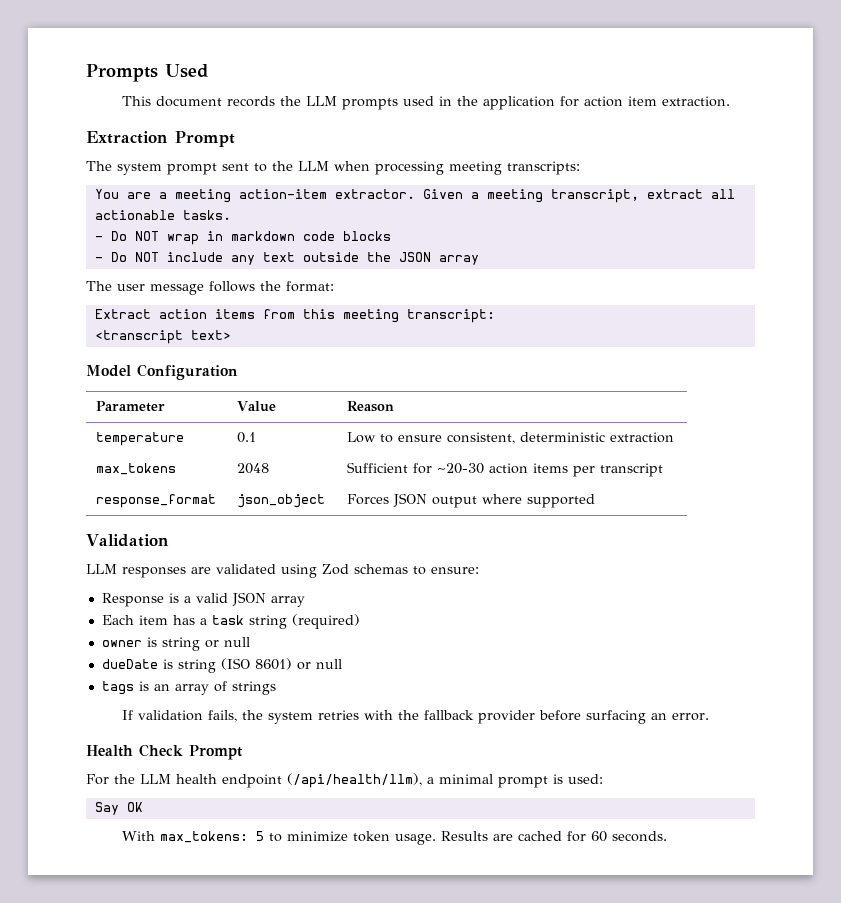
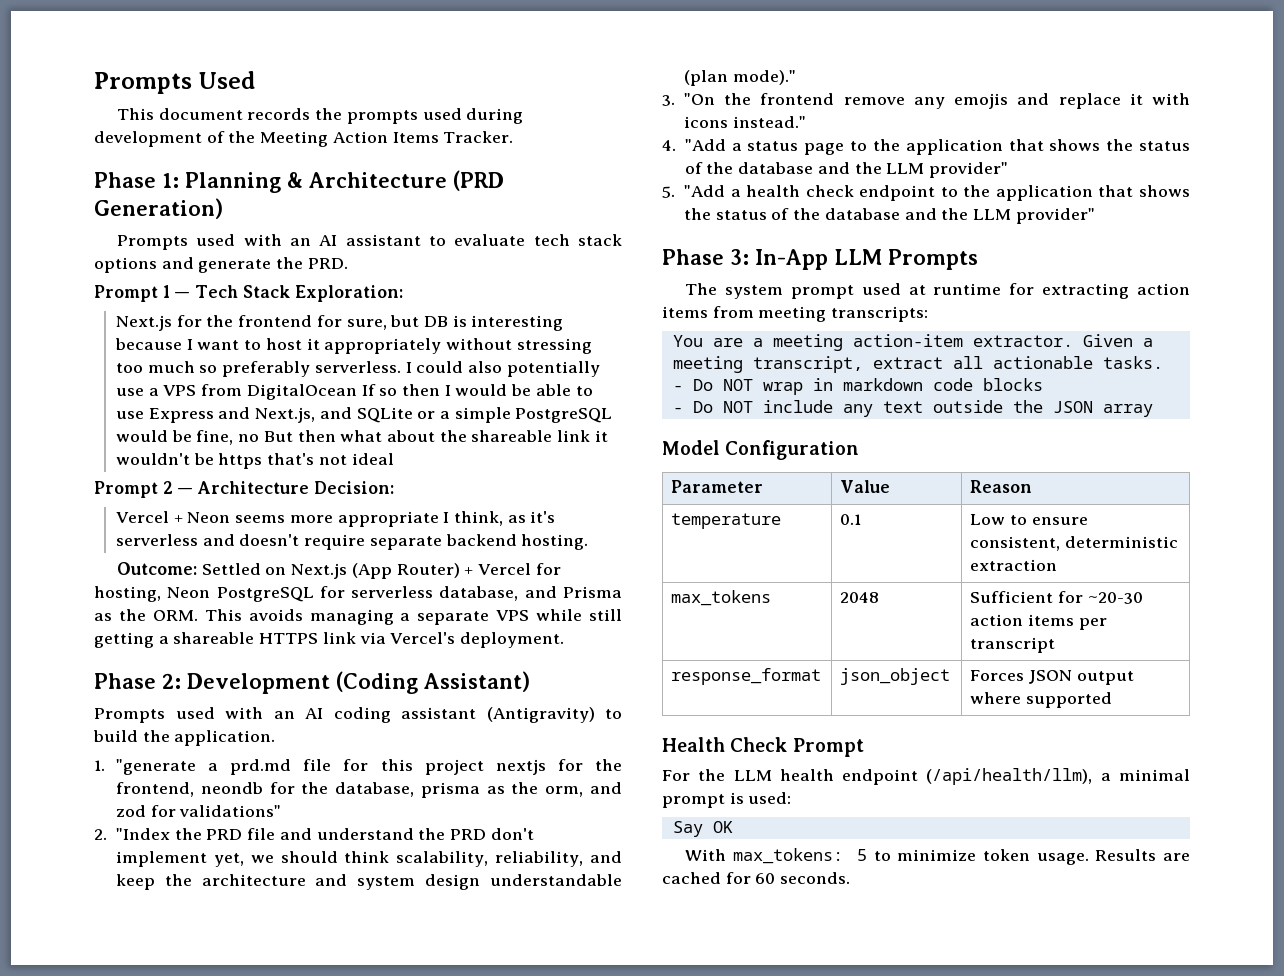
[306,96,338,106] LLM -> (343, 114) none
[439,96,731,110] [86,131,235,147] [86,161,444,175] in the application for action item extraction. // Extraction Prompt // The system prompt sent to the LLM when processing -> [466,108,524,124] [94,131,514,147] [94,170,504,193] [94,198,223,219] [117,234,622,250] [94,257,348,273] [94,285,403,302] [115,315,564,331] [114,338,592,354] [115,361,600,377] [115,384,593,400] [115,407,613,423] [115,430,608,445] [115,453,394,469] [94,481,394,498] [115,511,556,527] [115,534,589,550] [117,562,561,579] [94,586,622,602] [94,609,622,625] [94,632,565,648] [94,671,530,694] [94,707,622,723] [93,730,276,746] [94,759,623,775] [115,782,622,798] [115,805,282,817] [94,828,534,840] [115,851,622,867] [115,874,622,890] [683,70,796,86] [662,93,1190,109] [683,116,806,128] [662,139,1190,155] [684,162,1009,178] [662,185,1190,201] [683,208,1095,224] [662,249,978,270] [685,283,1190,299] [662,306,754,318] during development of the Meeting Action Items Tracker. // Phase 1: Planning & Architecture (PRD Generation) // Prompts used with an AI assistant to evaluate tech stack options and generate the PRD. // Prompt 1 — Tech Stack Exploration: // Next.js for the frontend for sure, but DB is interesting because I want to host it appropriately without stressing too much so preferably serverless. I could also potentially use a VPS from DigitalOcean If so then I would be able to use Express and Next.js, and SQLite or a simple PostgreSQL would be fine, no But then what about the shareable link it wouldn't be https that's not ideal // Prompt 2 — Architecture Decision: // Vercel + Neon seems more appropriate I think, as it's serverless and doesn't require separate backend hosting. // Outcome: Settled on Next.js (App Router) + Vercel for hosting, Neon PostgreSQL for serverless database, and Prisma as the ORM. This avoids managing a separate VPS while still getting a shareable HTTPS link via Vercel's deployment. // Phase 2: Development (Coding Assistant) // Prompts used with an AI coding assistant (Antigravity) to build the application. // 1. "generate a prd.md file for this project nextjs for the frontend, neondb for the database, prisma as the orm, and zod for validations" // 2. "Index the PRD file and understand the PRD don't implement yet, we should think scalability, reliability, and keep the architecture and system design understandable (plan mode)." // 3. "On the frontend remove any emojis and replace it with icons instead." // 4. "Add a status page to the application that shows the status of the database and the LLM provider" // 5. "Add a health check endpoint to the application that shows the status of the database and the LLM provider" // Phase 3: In-App LLM Prompts // The system prompt used at runtime for extracting action items from
[86,281,334,295] [94,309,495,323] [94,330,231,344] // The user message follows the format: // Extract action items from this meeting transcript: // <transcript text> -> (1153, 410) none
[86,534,169,547] [86,564,479,578] [101,592,305,607] [101,614,360,629] [101,637,250,651] [101,658,342,673] [101,681,276,695] [122,710,710,724] // Validation // LLM responses are validated using Zod schemas to ensure: // Response is a valid JSON array // Each item has a task string (required) // owner is string or null // dueDate is string (ISO 8601) or null // tags is an array of strings // If validation fails, the system retries with the fallback provider before surfacing an error. -> (1113, 700) none

